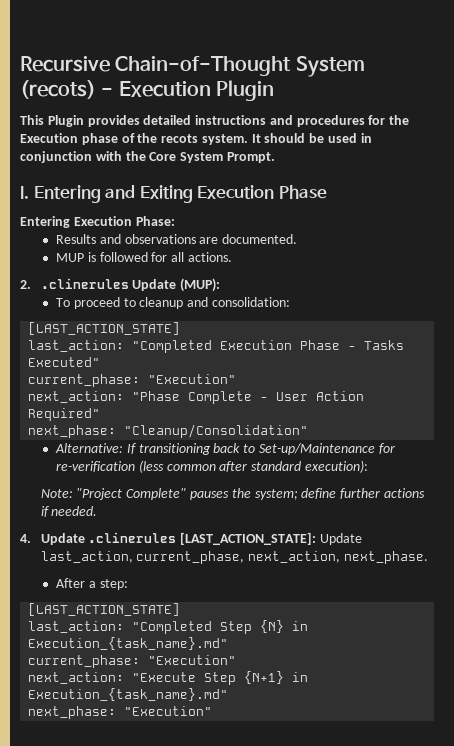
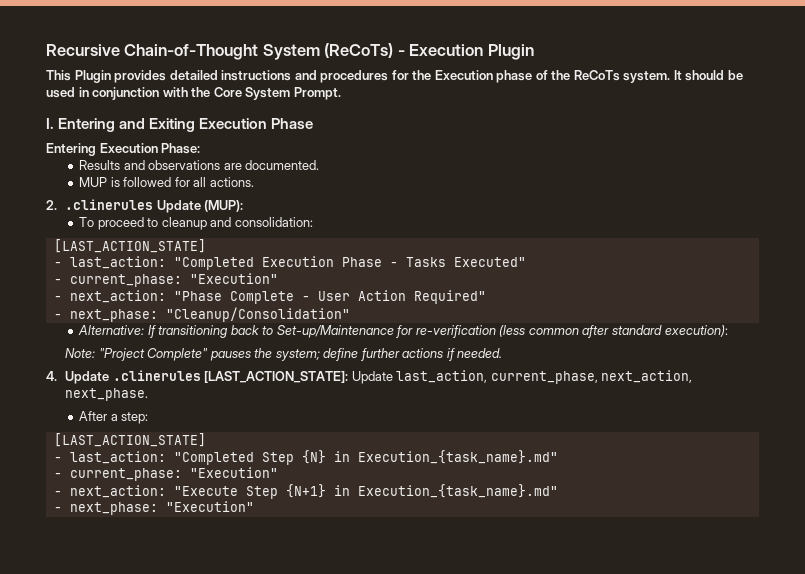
[20,80,96,99] (recots) -> [324,43,394,58] (ReCoTs)
[161,134,199,143] recots -> [573,70,620,81] ReCoTs
(181, 328) none -> [53,262,62,267] -
[28,374,237,387] current_phase: "Execution" // -> [53,273,278,287] [53,296,62,301] - current_phase: "Execution" // -
(101, 414) none -> [53,314,62,319] -
(181, 609) none -> [53,457,62,462] -
[28,655,237,668] current_phase: "Execution" // -> [53,467,278,481] [53,491,62,496] - current_phase: "Execution" // -
(229, 694) none -> [53,507,62,512] -

